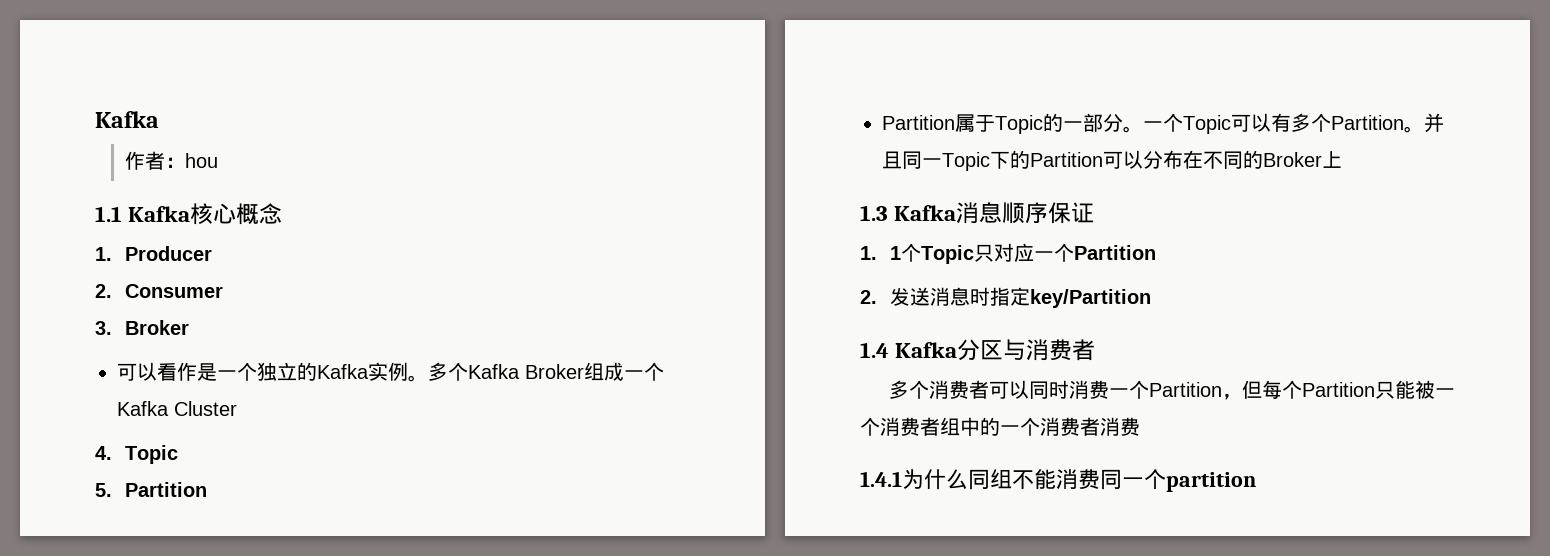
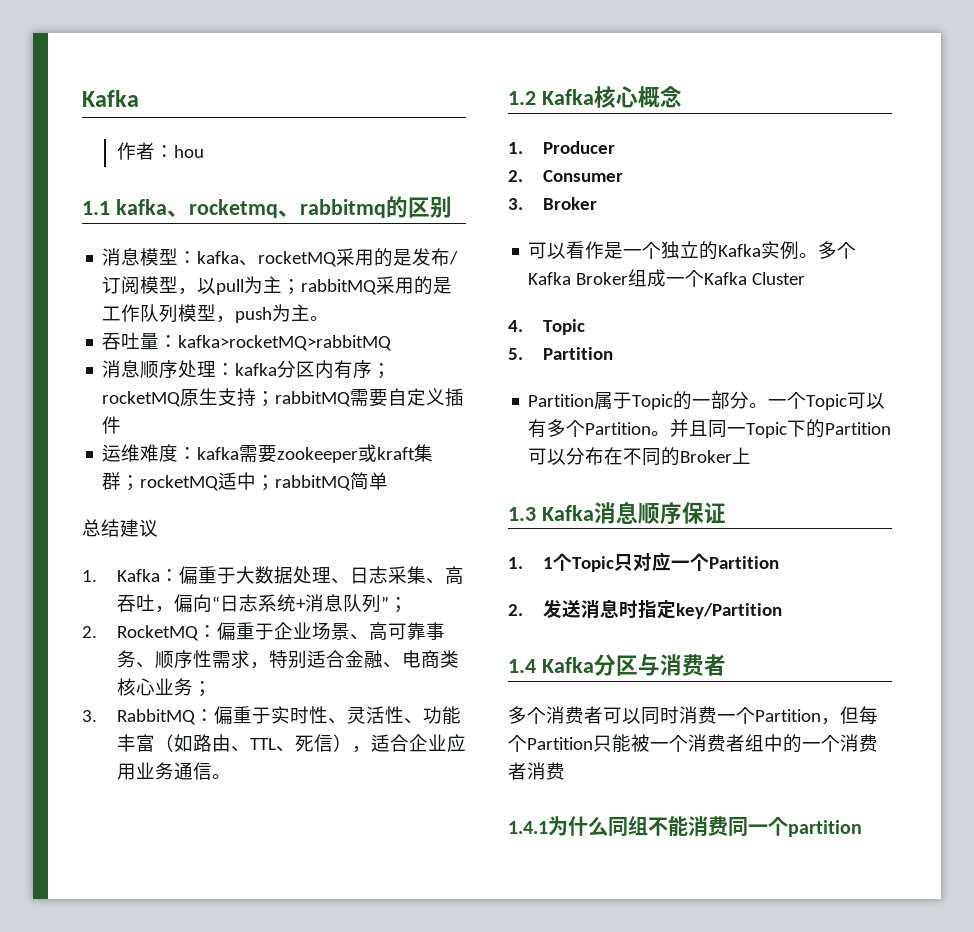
(122, 214) none -> [115,196,452,218] [102,248,459,267] [102,276,453,295] [102,304,330,323] [102,332,393,351] [102,360,392,379] [102,388,465,407] [102,416,122,434] [102,444,434,463] [102,472,389,491] [82,519,158,537] [82,566,464,585] [116,594,408,613] [82,622,445,641] [116,650,459,669] [116,678,212,697] [82,706,461,725] [116,734,466,753] [116,762,231,780] [508,91,536,105] kafka、rocketmq、rabbitmq的区别 // 消息模型：kafka、rocketMQ采用的是发布/订阅模型，以pull为主；rabbitMQ采用的是工作队列模型，push为主。 // 吞吐量：kafka>rocketMQ>rabbitMQ // 消息顺序处理：kafka分区内有序；rocketMQ原生支持；rabbitMQ需要自定义插件 // 运维难度：kafka需要zookeeper或kraft集群；rocketMQ适中；rabbitMQ简单 // 总结建议 // 1. Kafka：偏重于大数据处理、日志采集、高吞吐，偏向“日志系统+消息队列”； // 2. RocketMQ：偏重于企业场景、高可靠事务、顺序性需求，特别适合金融、电商类核心业务； // 3. RabbitMQ：偏重于实时性、灵活性、功能丰富（如路由、TTL、死信），适合企业应用业务通信。 // 1.2

